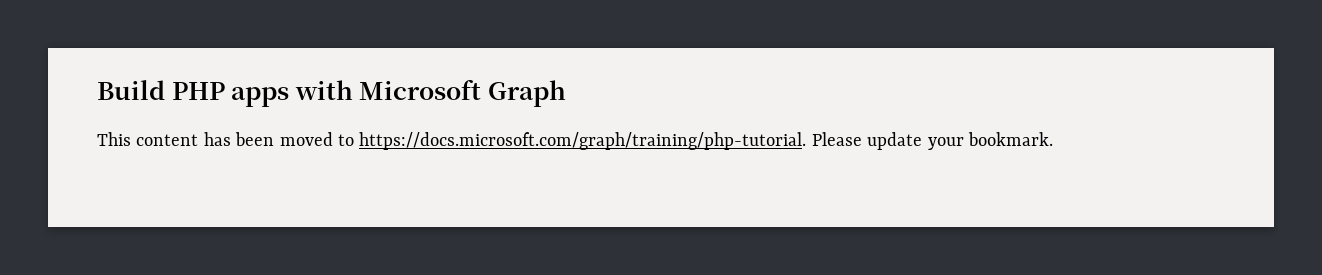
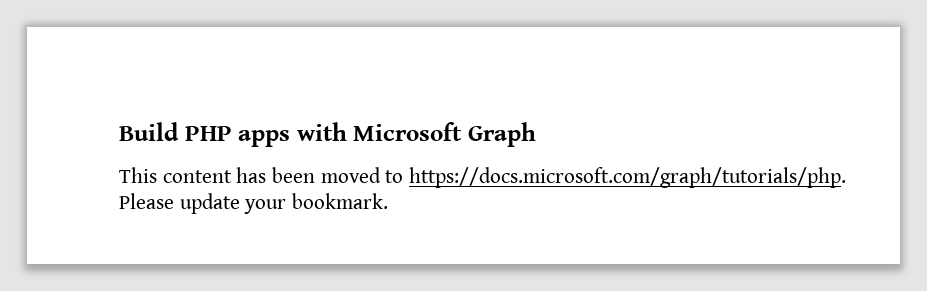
[359,132,807,150] https://docs.microsoft.com/graph/training/php-tutorial. -> [409,167,847,188] https://docs.microsoft.com/graph/tutorials/php.

